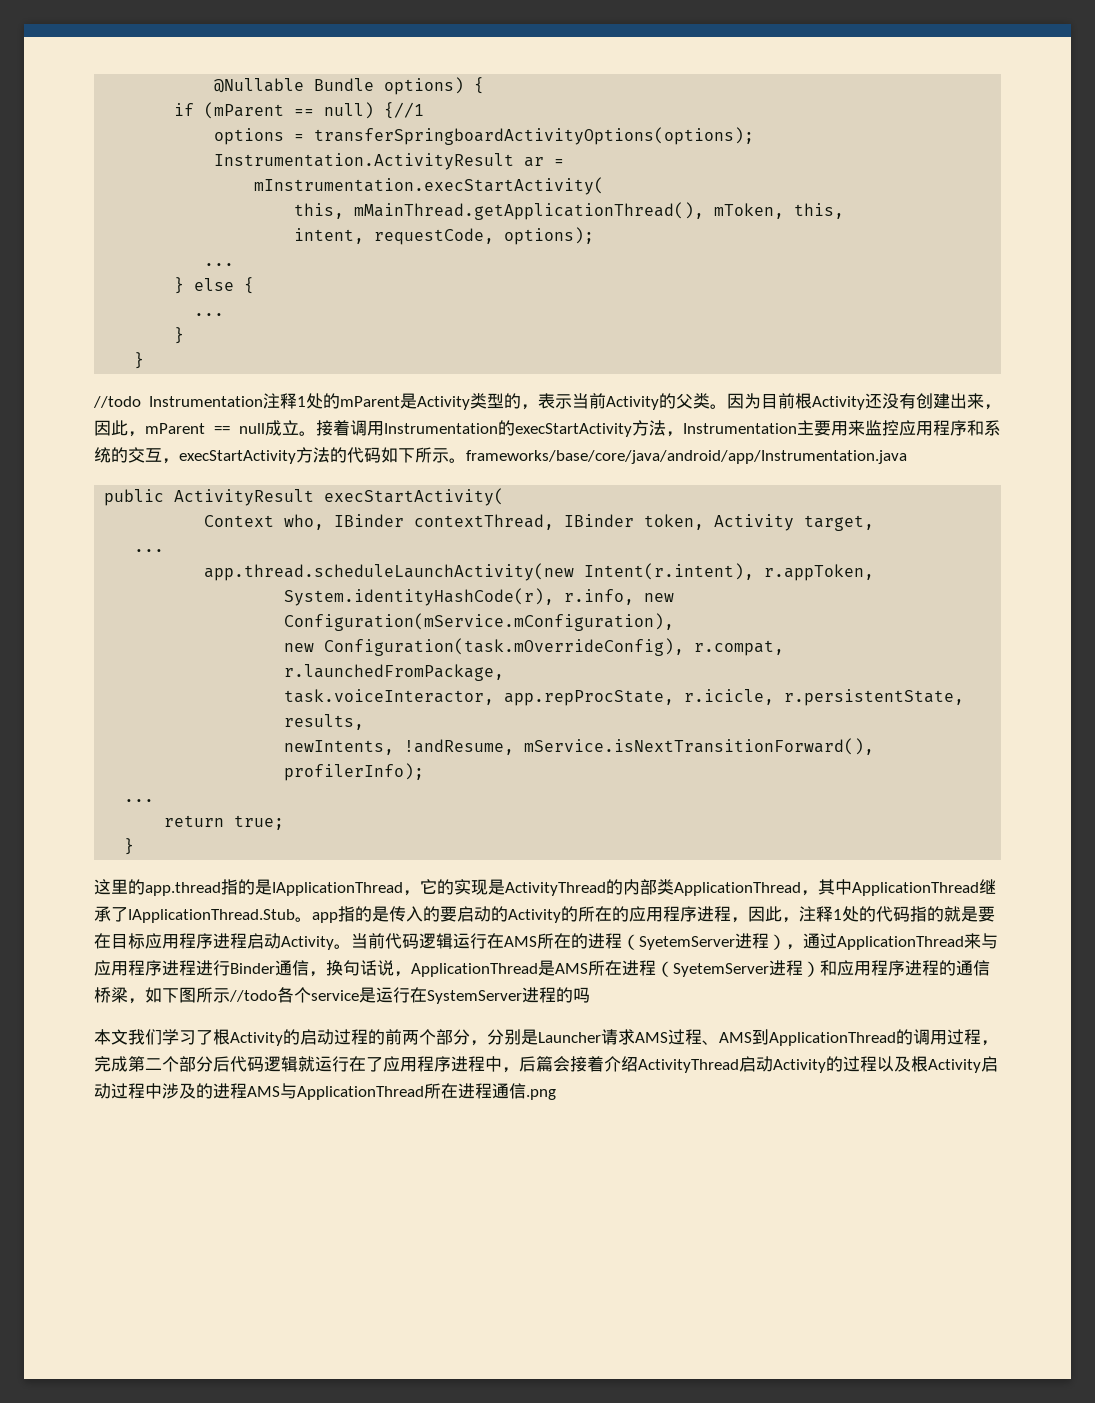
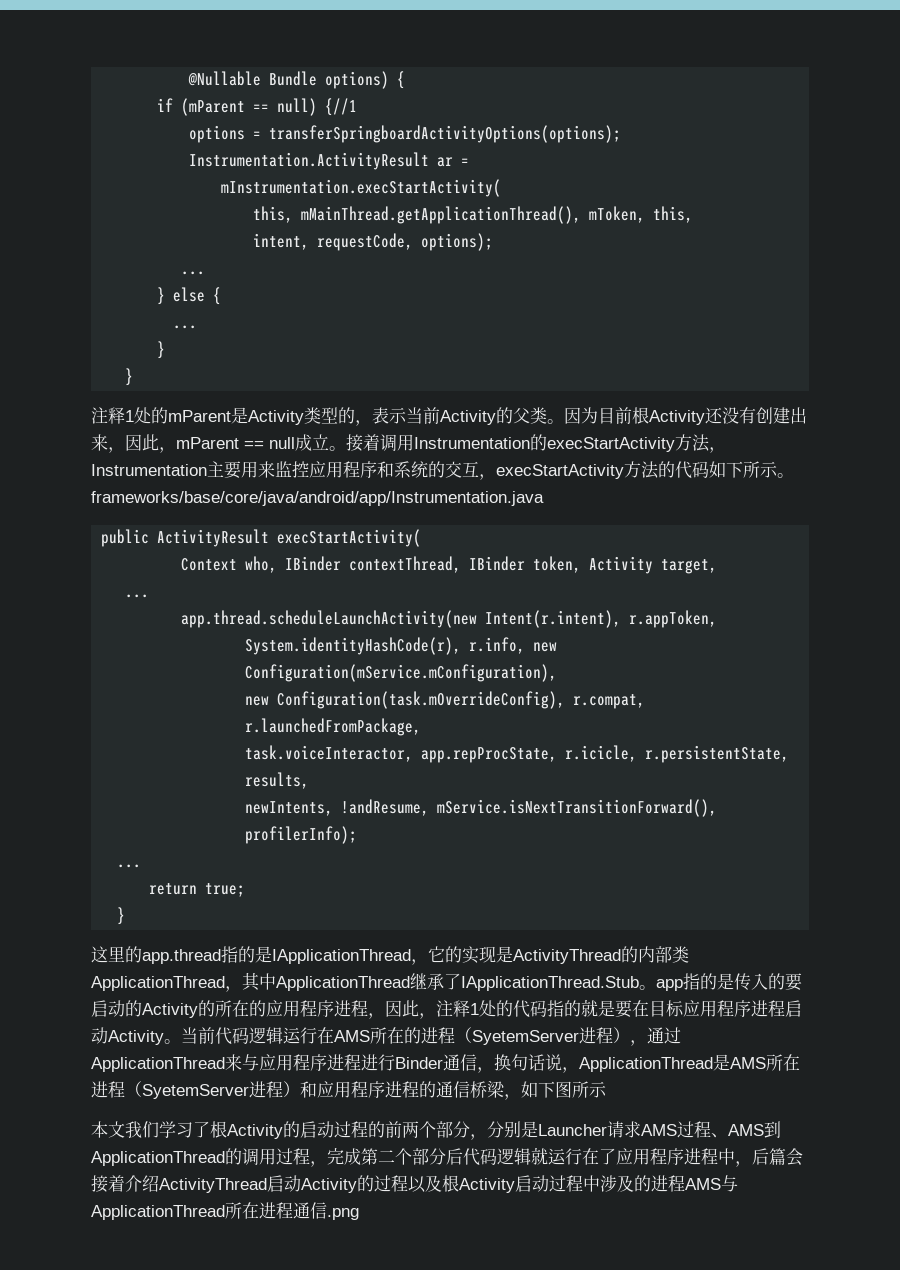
[93,396,263,408] //todo Instrumentation -> (134, 377) none
[229,987,590,1004] //todo各个service是运行在SystemServer进程的吗 -> (607, 1089) none

